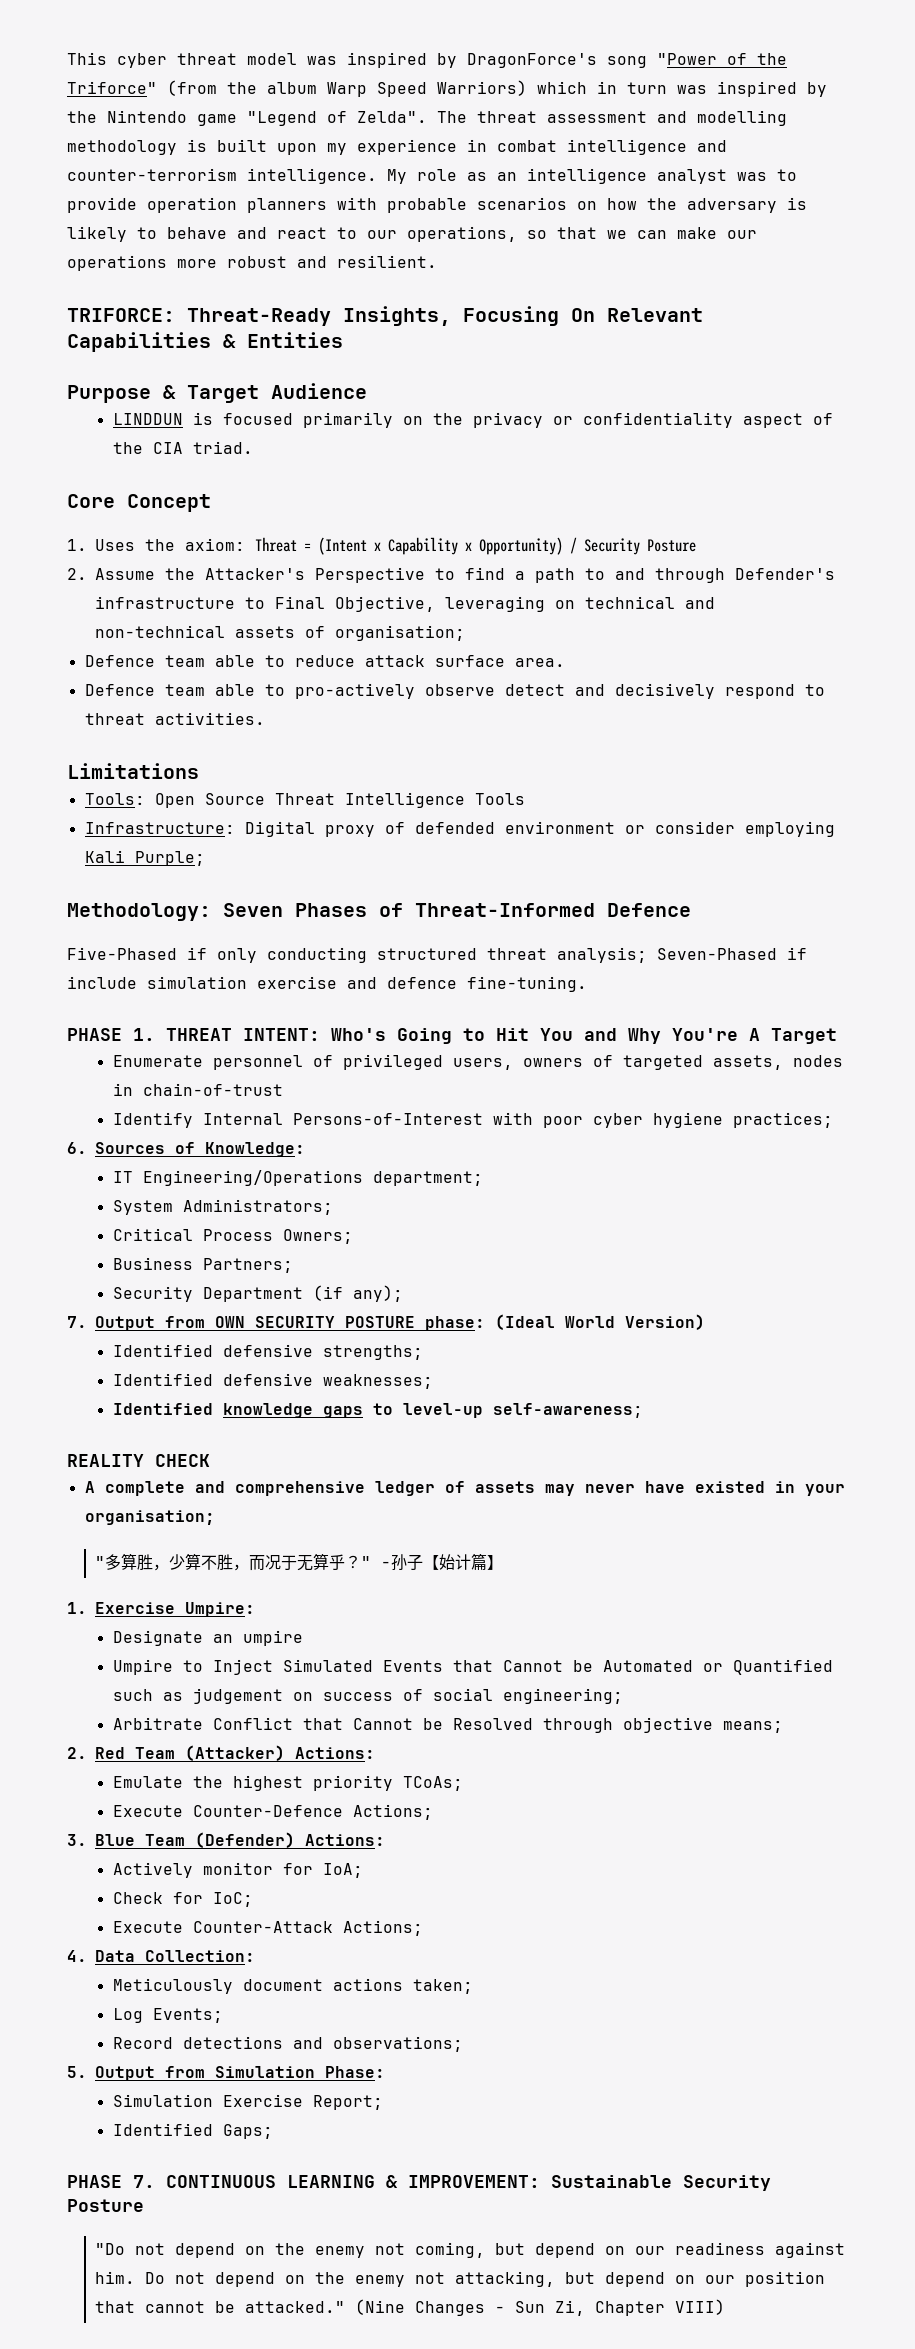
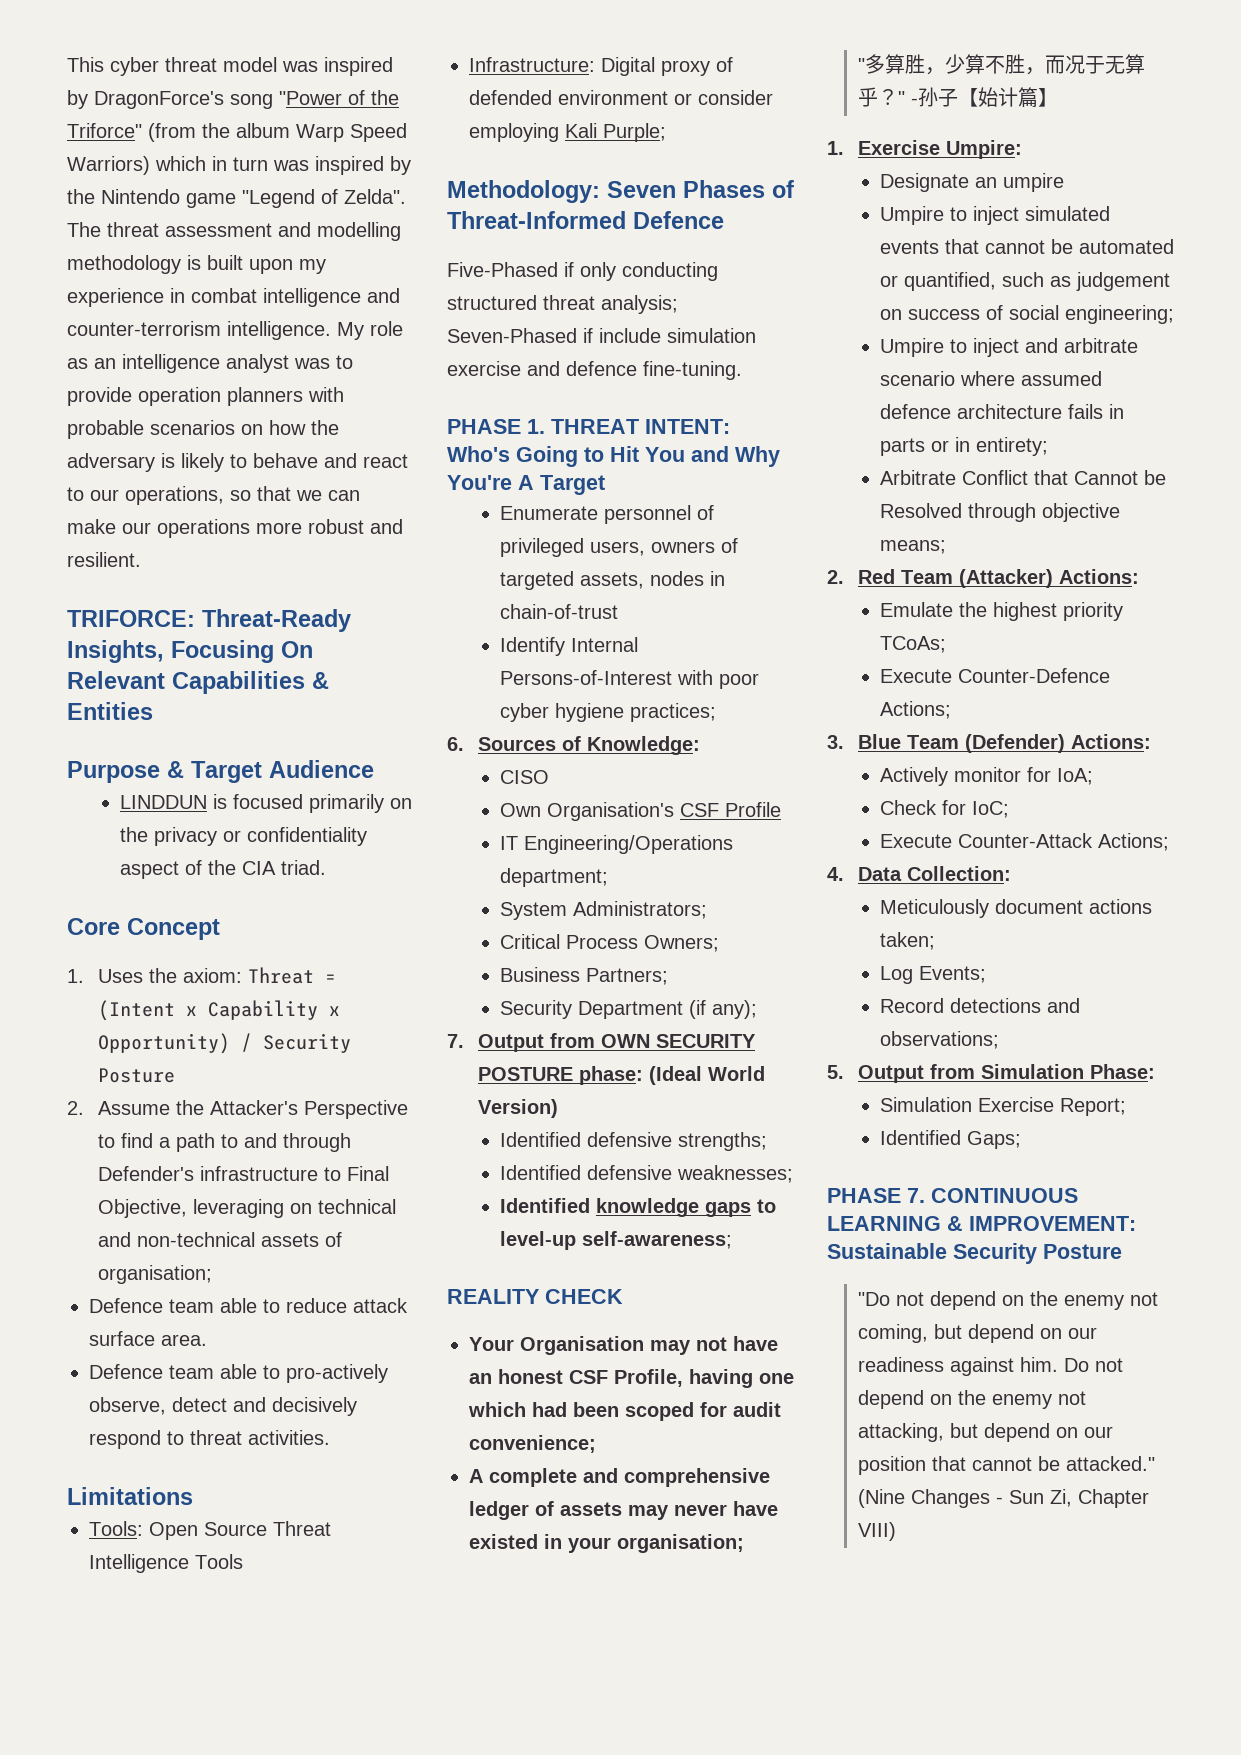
[424,684,495,696] observe -> [89,1397,166,1415] observe,
(306, 1149) none -> [499,770,549,784] [499,802,781,821] // CISO // Own Organisation's CSF Profile
(210, 1460) none -> [469,1336,778,1355] [469,1369,794,1388] [468,1402,781,1421] [469,1435,596,1453] // Your Organisation may not have an honest CSF Profile, having one which had been scoped for audit convenience;
[212,1659,833,1675] Inject Simulated Events that Cannot be Automated or Quantified -> [972,206,1110,225] [879,239,1174,254] [879,272,996,291] inject simulated events that cannot be automated or quantified,
(623, 1696) none -> [879,338,1138,357] [879,371,1102,386] [879,404,1124,419] [879,437,1048,456] // Umpire to inject and arbitrate scenario where assumed defence architecture fails in parts or in entirety;

